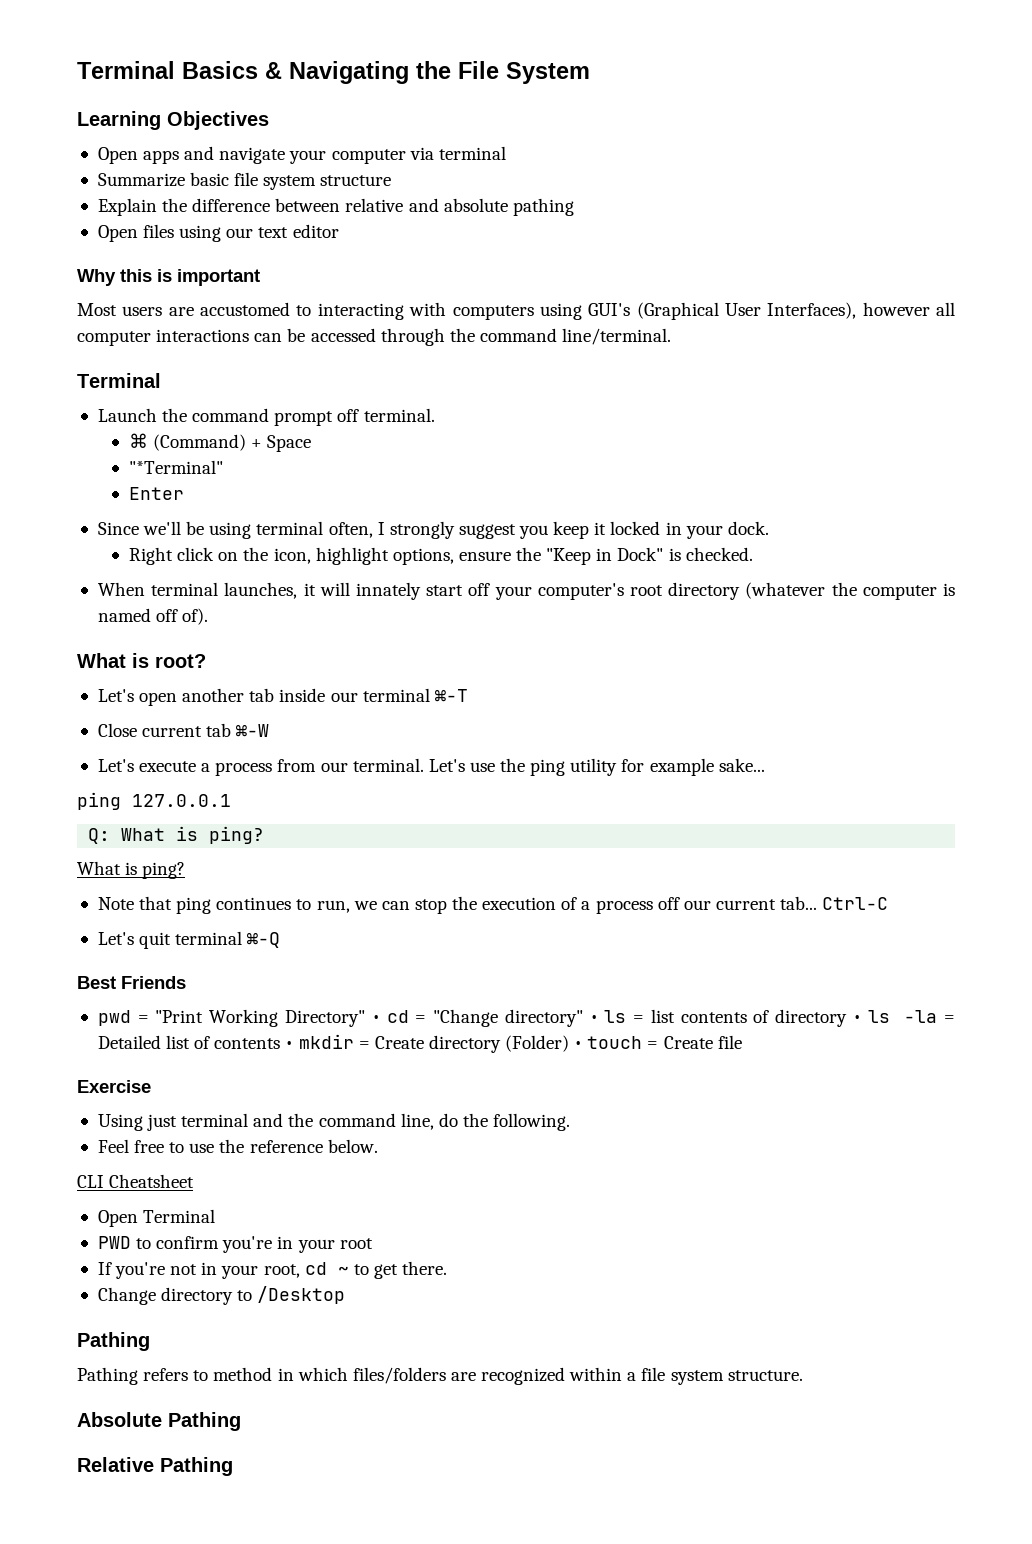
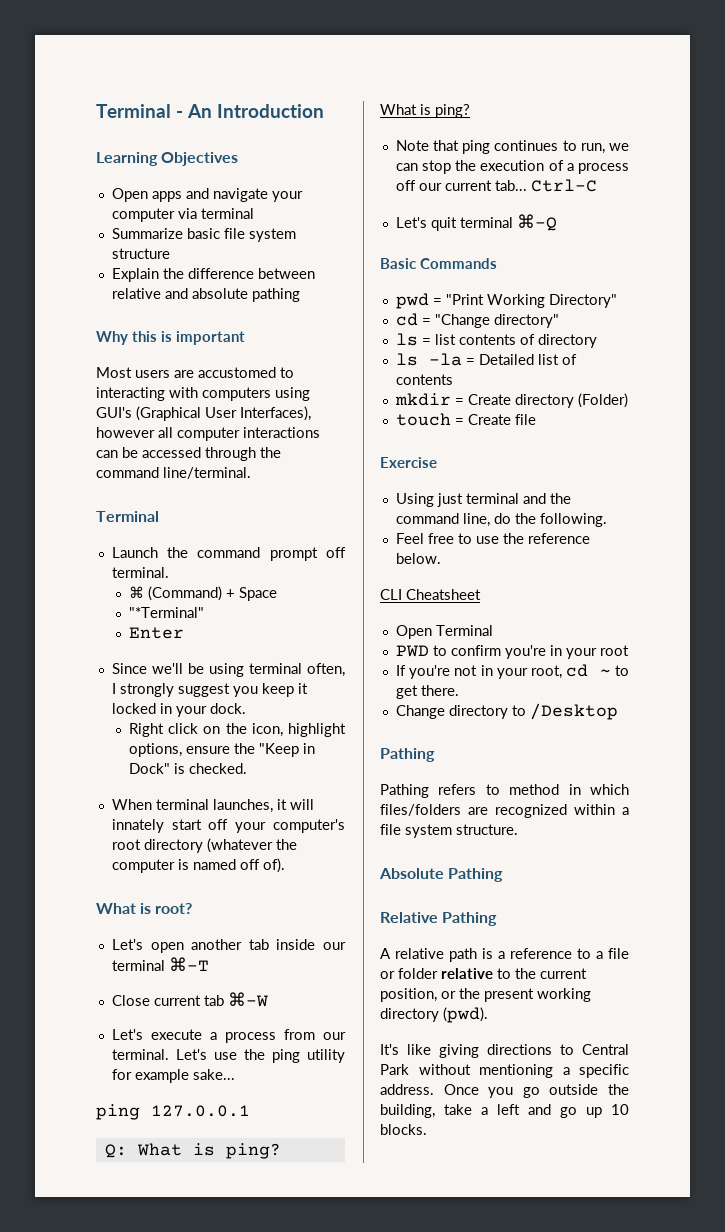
[77,61,590,84] Terminal Basics & Navigating the File System -> [96,104,324,118] Terminal - An Introduction
[97,224,339,242] // Open files using our text editor -> (300, 295) none
[77,976,186,989] Best Friends -> [380,258,497,269] Basic Commands
[371,1015,380,1023] • -> (617, 301) //
[589,1015,598,1023] • -> (559, 321) //
[852,1015,861,1023] • -> (597, 341) //
[285,1041,294,1049] • -> (453, 379) //
[574,1041,583,1049] • -> (628, 400) //
(233, 1466) none -> [380,948,629,962] [380,968,587,979] [380,988,591,1002] [380,1007,488,1023] [380,1044,629,1058] [380,1064,629,1078] [380,1084,629,1098] [380,1104,629,1118] [380,1124,427,1135] // A relative path is a reference to a file or folder relative to the current position, or the present working directory (pwd). // It's like giving directions to Central Park without mentioning a specific address. Once you go outside the building, take a left and go up 10 blocks.

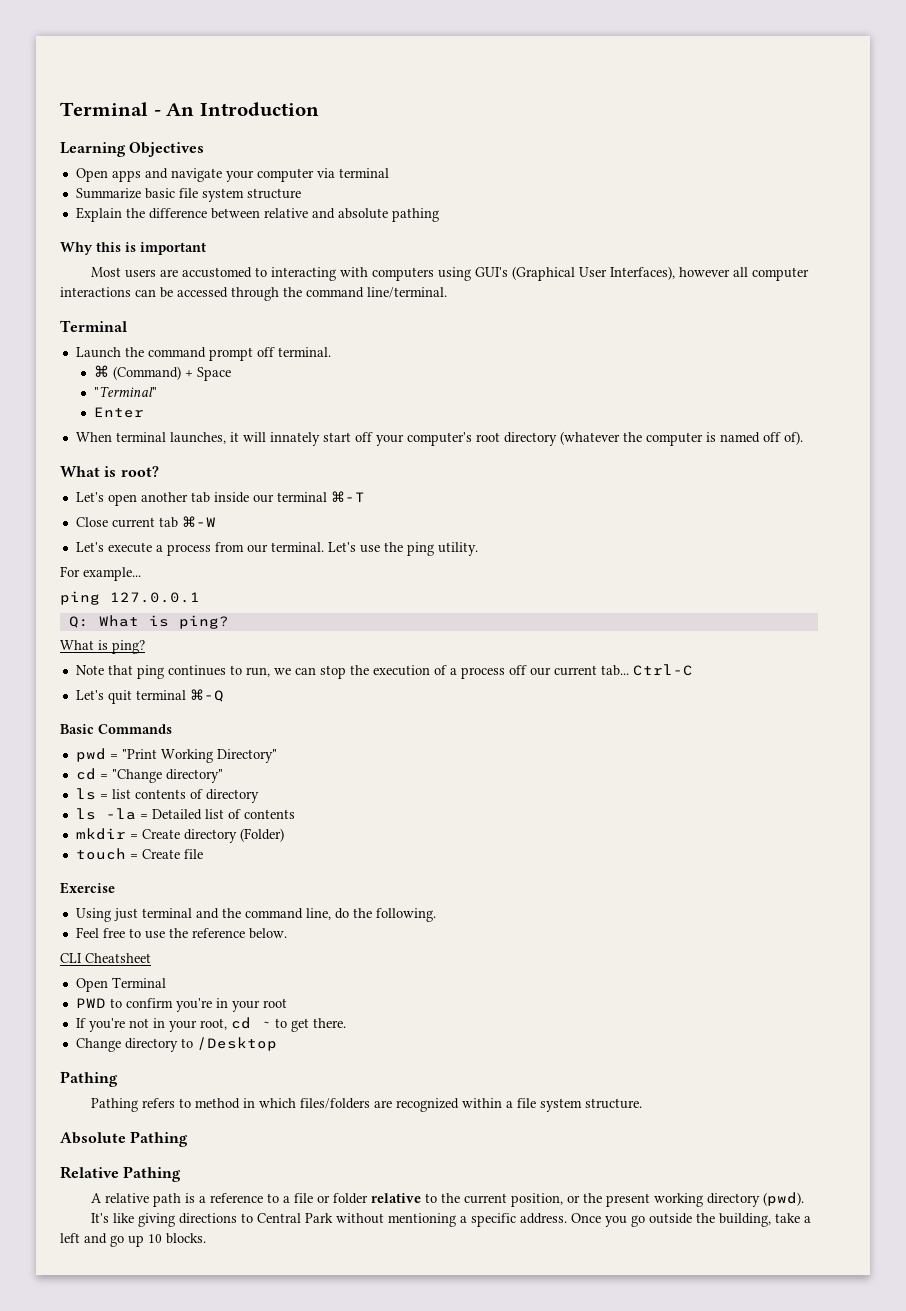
[128,607,204,618] "*Terminal" -> [93,386,157,397] "Terminal"
[111,663,345,677] [111,683,308,697] [111,703,246,717] [128,723,346,737] [128,743,315,757] [128,763,247,774] // Since we'll be using terminal often, I strongly suggest you keep it locked in your dock. // Right click on the icon, highlight options, ensure the "Keep in Dock" is checked. -> (144, 412) none
[307,1049,345,1063] [111,1069,235,1083] utility for example sake... -> [437,542,478,556] [60,566,141,581] utility. // For example...

